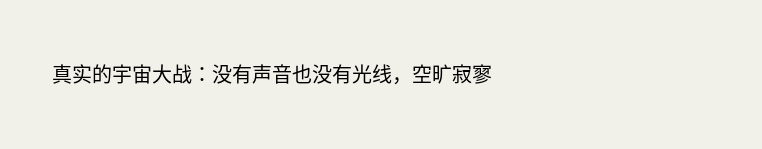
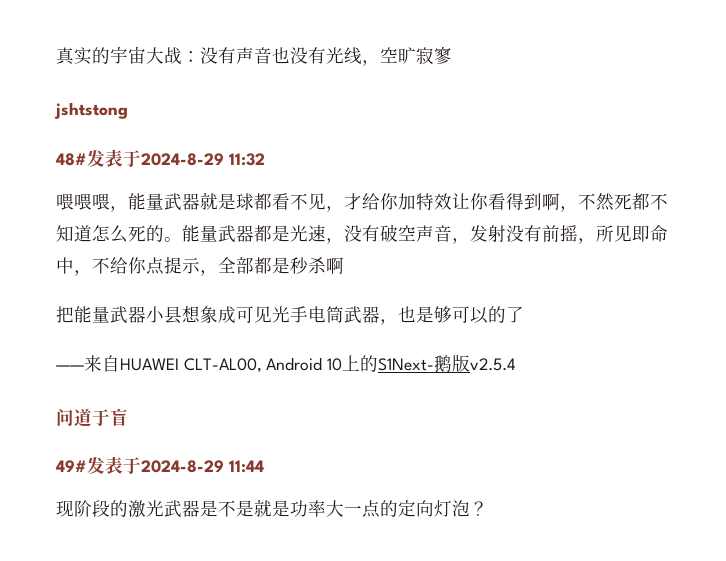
(492, 74) none -> [54,102,128,119] [56,149,265,167] [56,192,668,212] [56,224,668,244] [56,256,344,276] [56,305,524,325] [56,354,517,373] [56,408,128,427] [56,456,264,474] [56,499,488,518] // jshtstong // 48#发表于2024-8-29 11:32 // 喂喂喂，能量武器就是球都看不见，才给你加特效让你看得到啊，不然死都不知道怎么死的。能量武器都是光速，没有破空声音，发射没有前摇，所见即命中，不给你点提示，全部都是秒杀啊 // 把能量武器小县想象成可见光手电筒武器，也是够可以的了 // ——来自HUAWEI CLT-AL00, Android 10上的S1Next-鹅版v2.5.4 // 问道于盲 // 49#发表于2024-8-29 11:44 // 现阶段的激光武器是不是就是功率大一点的定向灯泡？

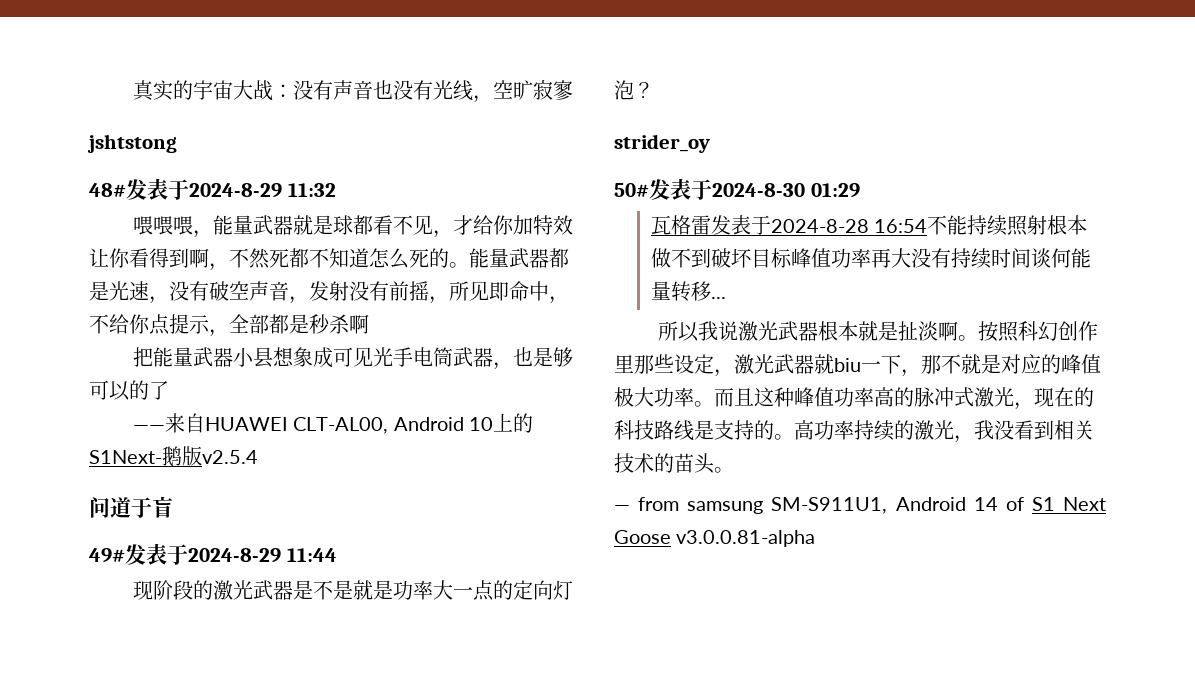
(488, 508) none -> [614,134,710,153] [614,178,860,200] [650,215,1088,236] [650,248,1091,269] [650,281,726,302] [657,321,1098,342] [614,354,1101,377] [614,387,1094,410] [614,420,1094,443] [614,453,734,474] [614,497,1106,514] [614,530,816,547] // strider_oy // 50#发表于2024-8-30 01:29 // 瓦格雷发表于2024-8-28 16:54不能持续照射根本做不到破坏目标峰值功率再大没有持续时间谈何能量转移... // 所以我说激光武器根本就是扯淡啊。按照科幻创作里那些设定，激光武器就biu一下，那不就是对应的峰值极大功率。而且这种峰值功率高的脉冲式激光，现在的科技路线是支持的。高功率持续的激光，我没看到相关技术的苗头。 // — from samsung SM-S911U1, Android 14 of S1 Next Goose v3.0.0.81-alpha

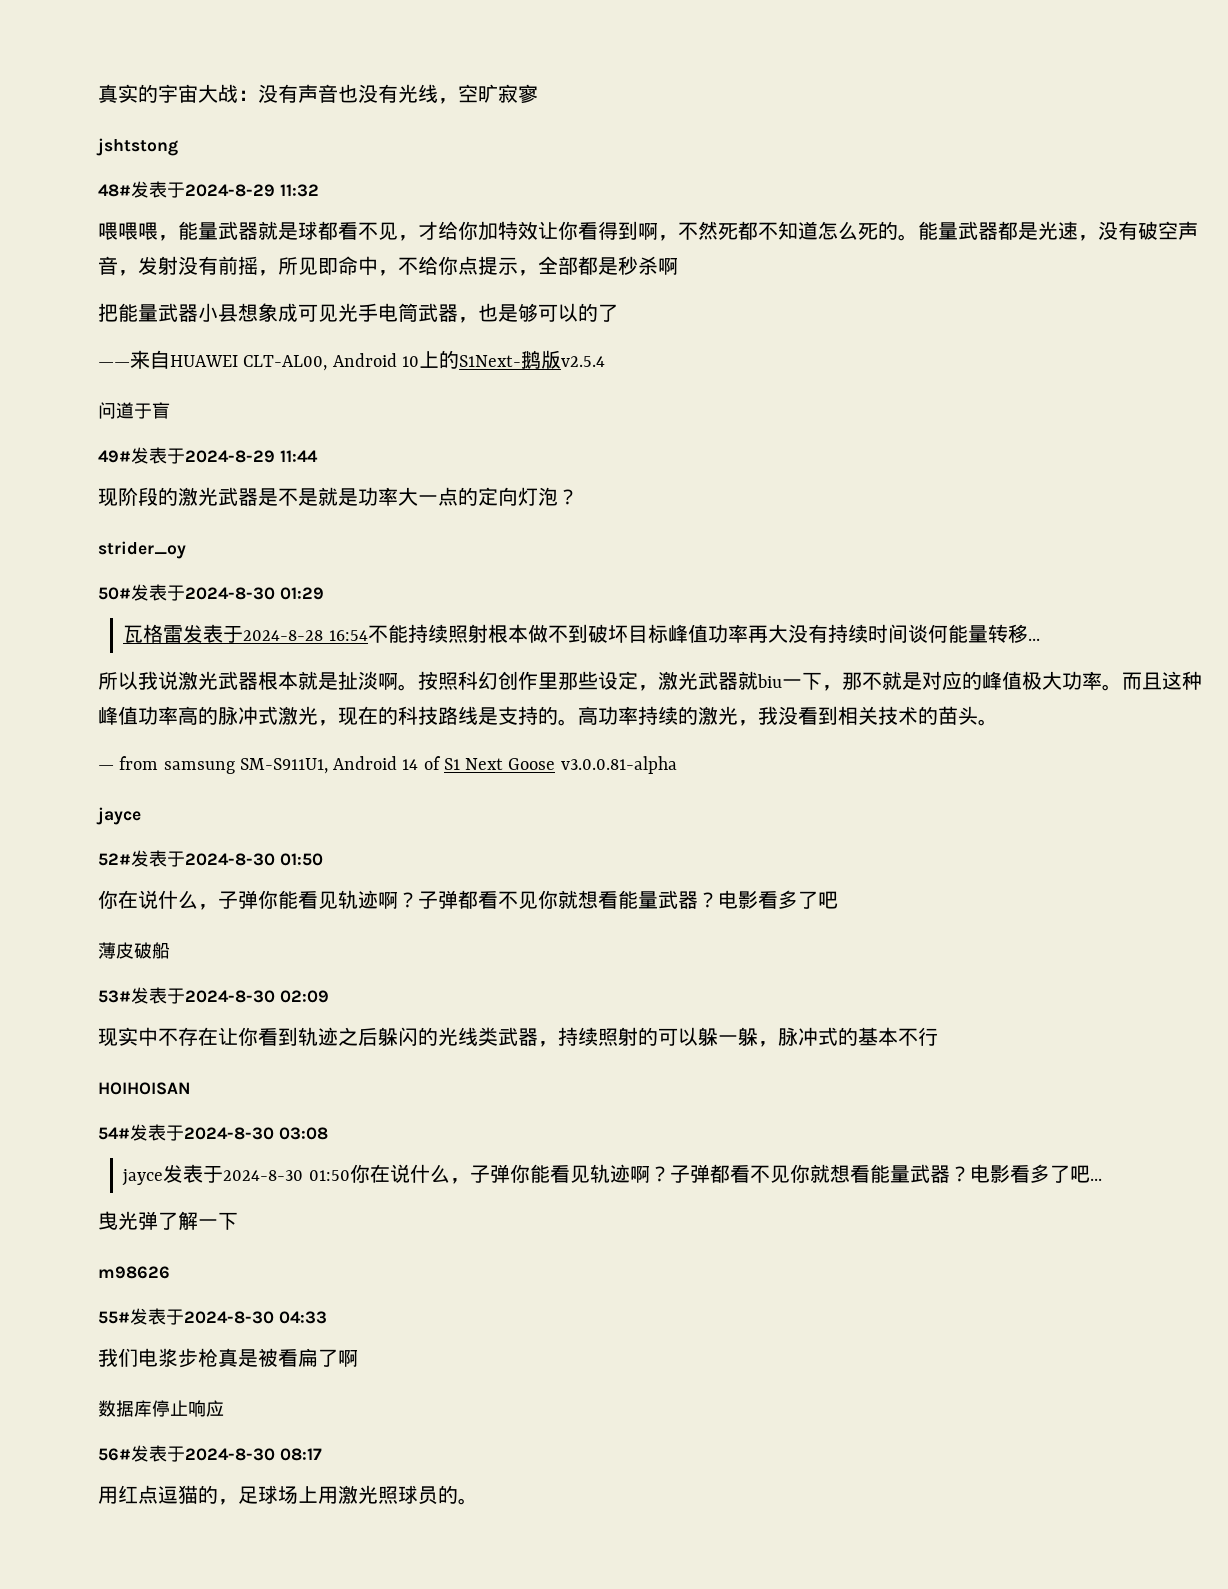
(816, 538) none -> [96,807,141,825] [98,850,323,867] [98,890,838,910] [98,942,170,959] [98,987,329,1004] [98,1027,938,1047] [98,1082,191,1095] [98,1124,328,1141] [122,1164,1102,1186] [98,1211,238,1230] [98,1266,170,1279] [98,1308,327,1325] [98,1348,358,1368] [98,1400,224,1417] [98,1445,322,1462] [98,1485,478,1505] // jayce // 52#发表于2024-8-30 01:50 // 你在说什么，子弹你能看见轨迹啊？子弹都看不见你就想看能量武器？电影看多了吧 // 薄皮破船 // 53#发表于2024-8-30 02:09 // 现实中不存在让你看到轨迹之后躲闪的光线类武器，持续照射的可以躲一躲，脉冲式的基本不行 // HOIHOISAN // 54#发表于2024-8-30 03:08 // jayce发表于2024-8-30 01:50你在说什么，子弹你能看见轨迹啊？子弹都看不见你就想看能量武器？电影看多了吧... // 曳光弹了解一下 // m98626 // 55#发表于2024-8-30 04:33 // 我们电浆步枪真是被看扁了啊 // 数据库停止响应 // 56#发表于2024-8-30 08:17 // 用红点逗猫的，足球场上用激光照球员的。

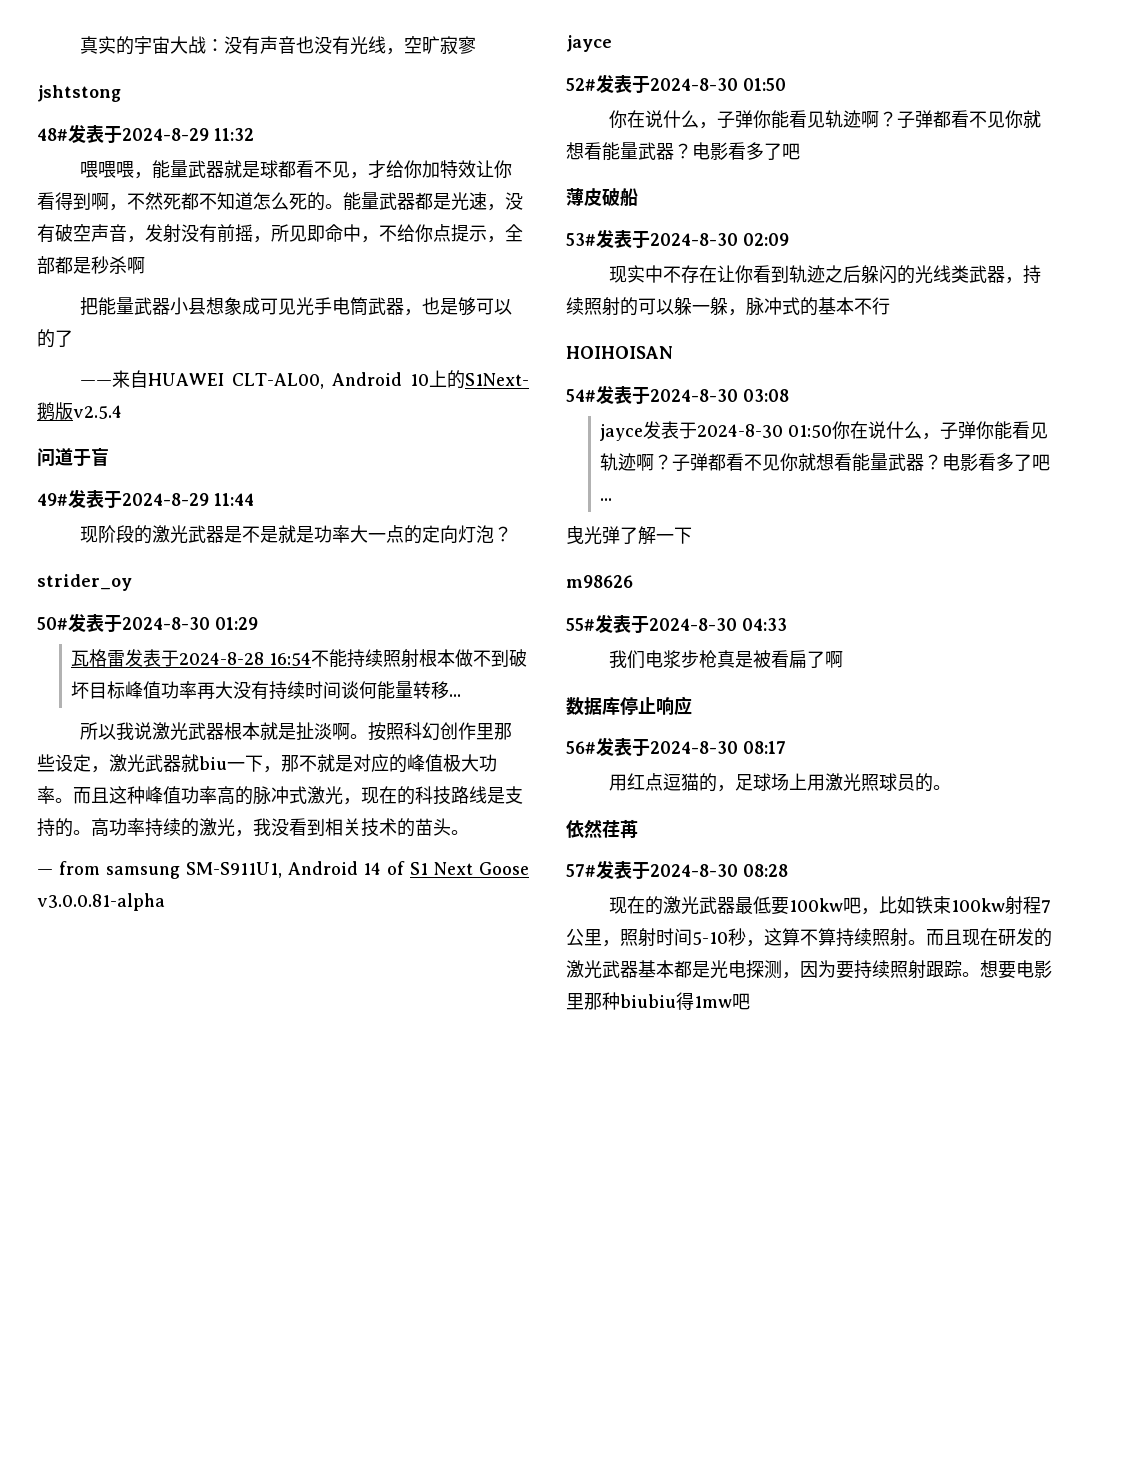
(478, 1501) none -> [566,819,638,839] [566,860,788,879] [608,896,1051,915] [566,928,1052,947] [566,960,1052,979] [566,992,750,1010] // 依然荏苒 // 57#发表于2024-8-30 08:28 // 现在的激光武器最低要100kw吧，比如铁束100kw射程7公里，照射时间5-10秒，这算不算持续照射。而且现在研发的激光武器基本都是光电探测，因为要持续照射跟踪。想要电影里那种biubiu得1mw吧

